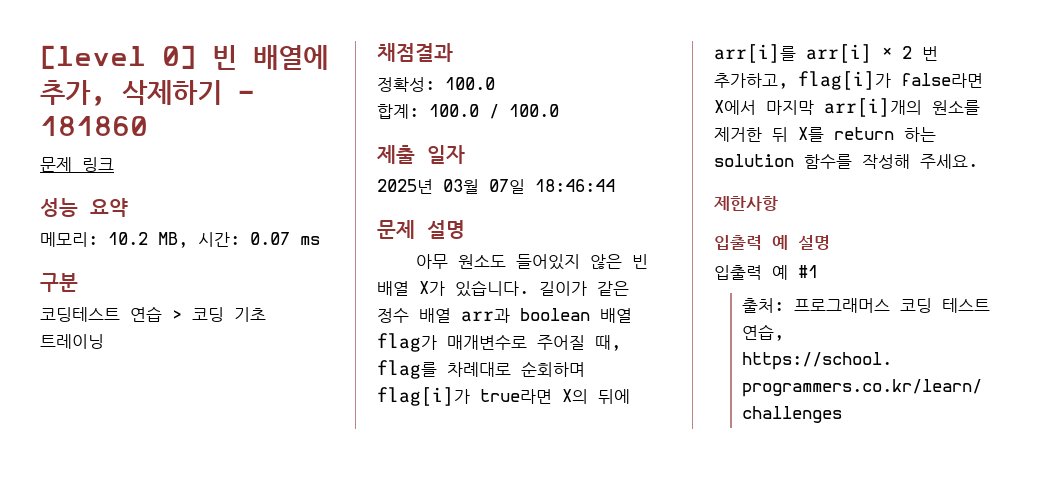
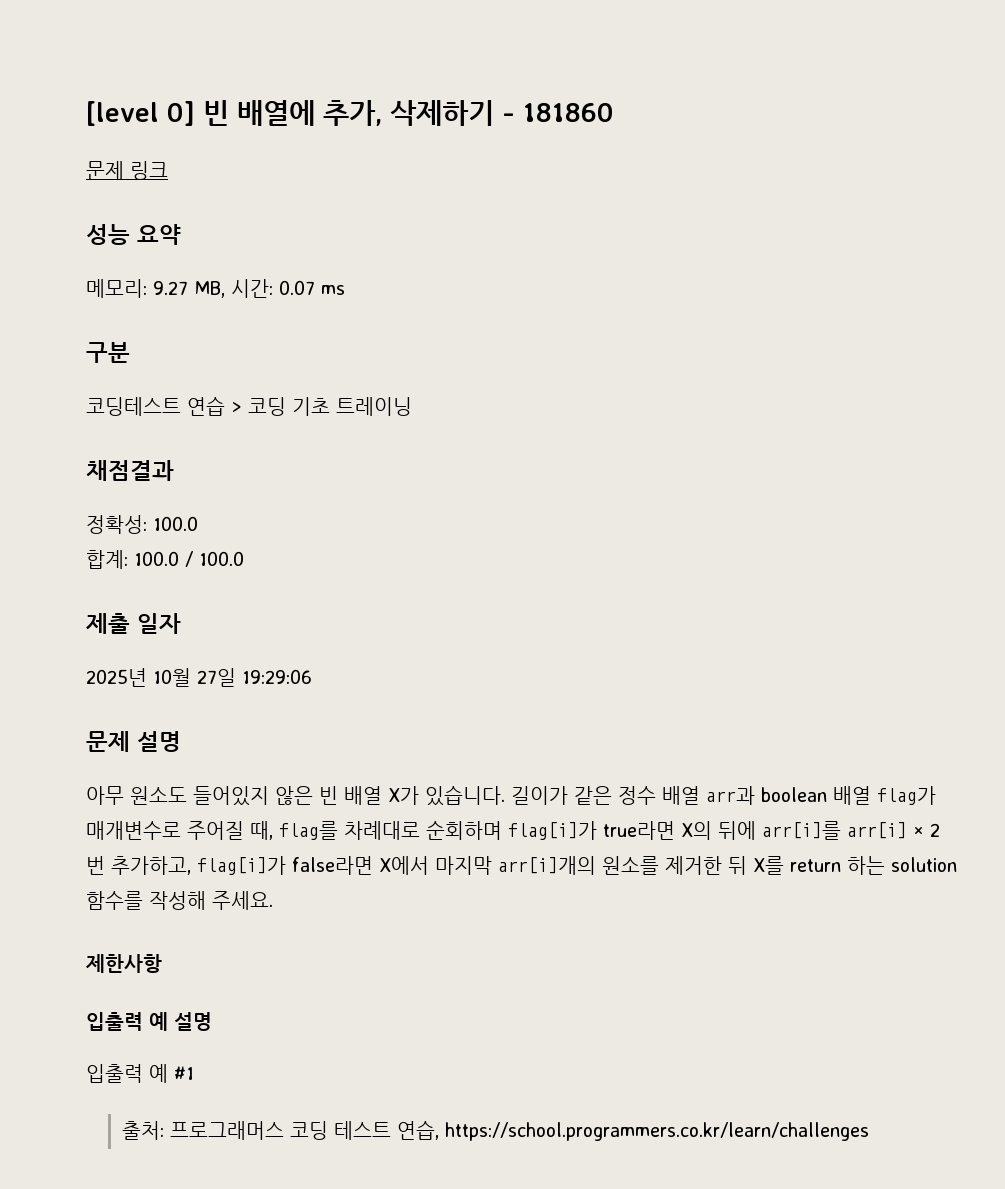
[108,232,148,245] 10.2 -> [153,281,188,295] 9.27
[443,179,615,194] 03월 07일 18:46:44 -> [153,668,312,687] 10월 27일 19:29:06

